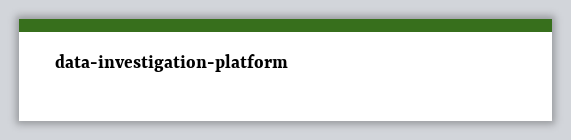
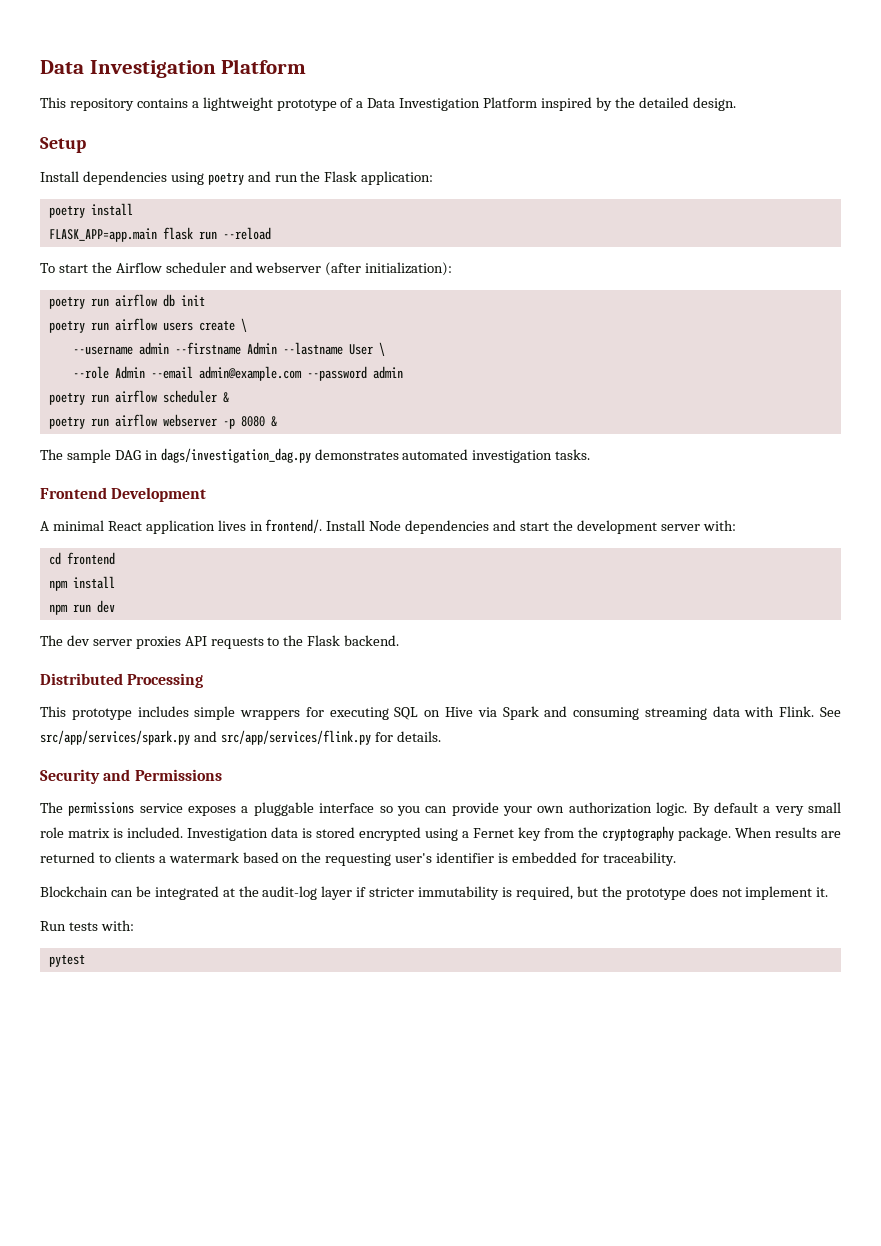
[55,54,288,72] data-investigation-platform -> [40,59,307,78] [40,97,736,111] [40,137,86,153] [40,171,434,185] [48,203,133,218] [48,227,271,242] [40,262,453,276] [48,294,205,309] [48,318,247,333] [72,342,385,356] [72,366,403,381] [48,390,229,405] [48,414,277,429] [40,448,591,463] [40,487,207,502] [40,519,736,534] [48,552,115,565] [48,576,115,591] [48,600,115,615] [40,635,400,649] [40,673,204,688] [40,706,842,720] [40,730,441,745] [40,769,222,784] [40,802,841,816] [40,826,841,841] [40,852,676,866] [40,886,829,900] [40,920,134,931] [48,954,85,967] Data Investigation Platform // This repository contains a lightweight prototype of a Data Investigation Platform inspired by the detailed design. // Setup // Install dependencies using poetry and run the Flask application: // poetry install // FLASK_APP=app.main flask run --reload // To start the Airflow scheduler and webserver (after initialization): // poetry run airflow db init // poetry run airflow users create \ // --username admin --firstname Admin --lastname User \ // --role Admin --email admin@example.com --password admin // poetry run airflow scheduler & // poetry run airflow webserver -p 8080 & // The sample DAG in dags/investigation_dag.py demonstrates automated investigation tasks. // Frontend Development // A minimal React application lives in frontend/. Install Node dependencies and start the development server with: // cd frontend // npm install // npm run dev // The dev server proxies API requests to the Flask backend. // Distributed Processing // This prototype includes simple wrappers for executing SQL on Hive via Spark and consuming streaming data with Flink. See src/app/services/spark.py and src/app/services/flink.py for details. // Security and Permissions // The permissions service exposes a pluggable interface so you can provide your own authorization logic. By default a very small role matrix is included. Investigation data is stored encrypted using a Fernet key from the cryptography package. When results are returned to clients a watermark based on the requesting user's identifier is embedded for traceability. // Blockchain can be integrated at the audit-log layer if stricter immutability is required, but the prototype does not implement it. // Run tests with: // pytest

